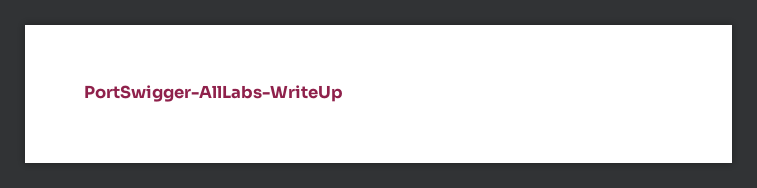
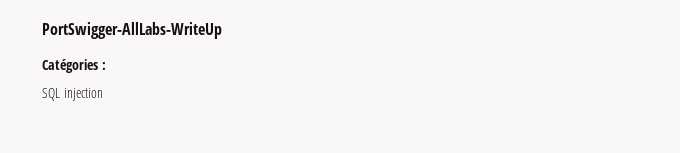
(343, 93) none -> [42,59,106,73] [42,88,103,101] // Catégories : // SQL injection

